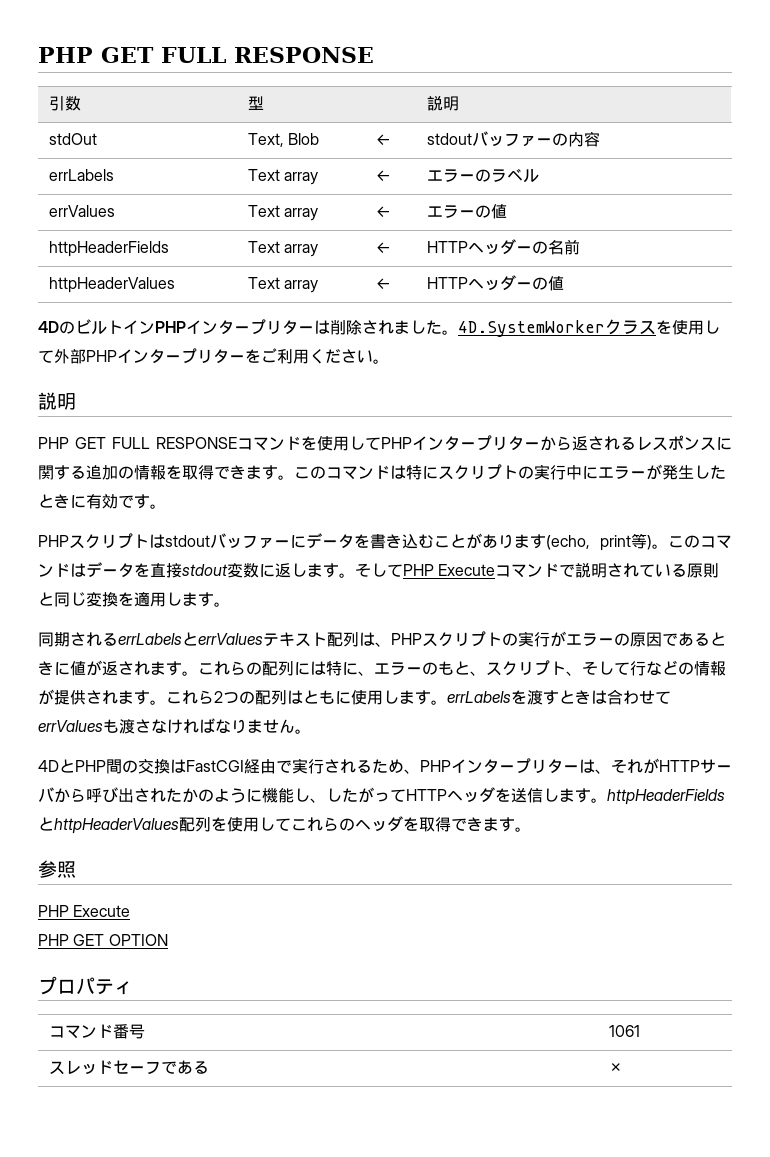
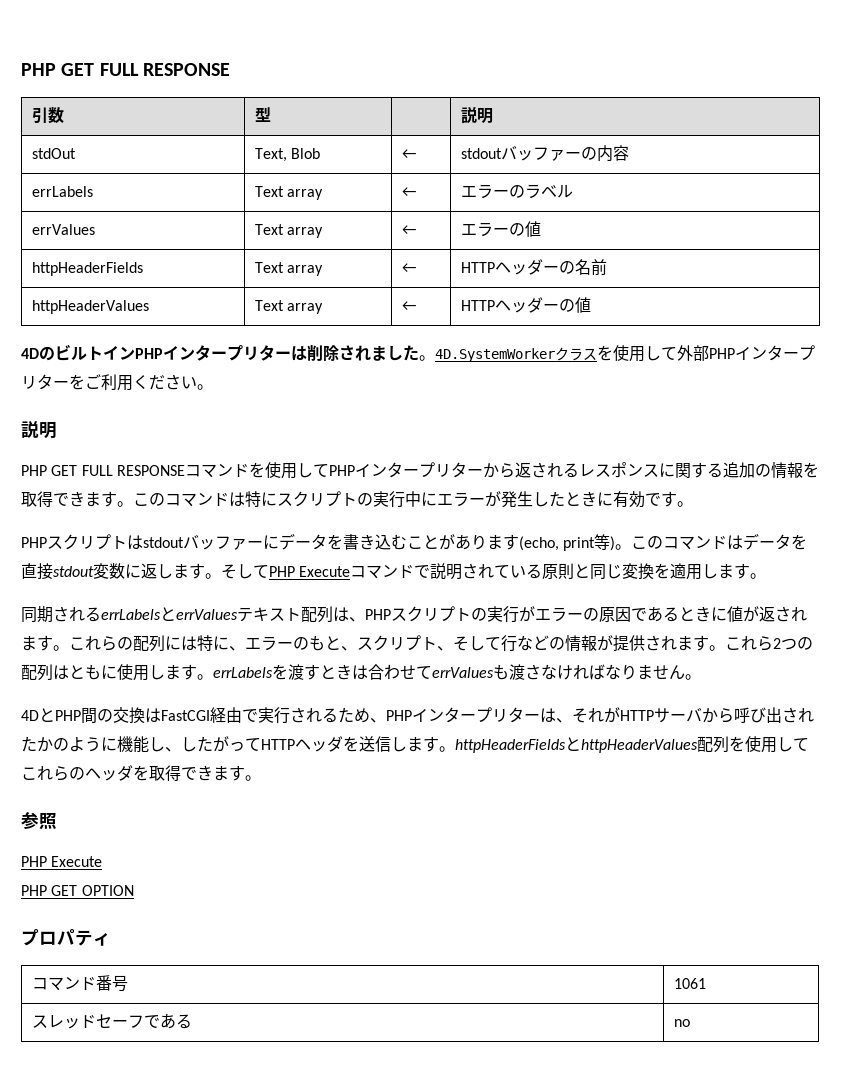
[608,1063,623,1073] ✗ -> [674,1019,691,1027] no

